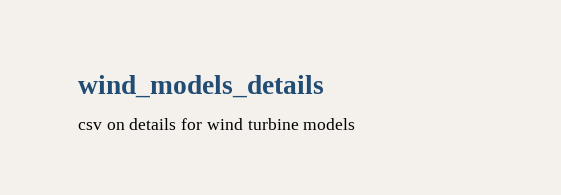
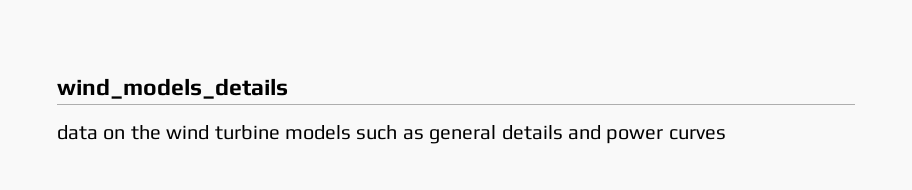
[78,118,356,130] csv on details for wind turbine models -> [57,125,726,144] data on the wind turbine models such as general details and power curves

